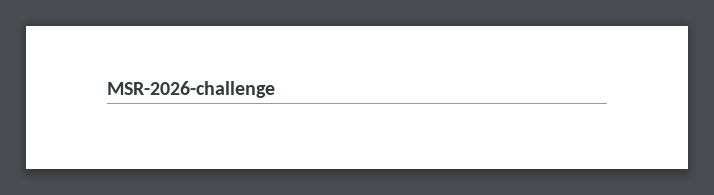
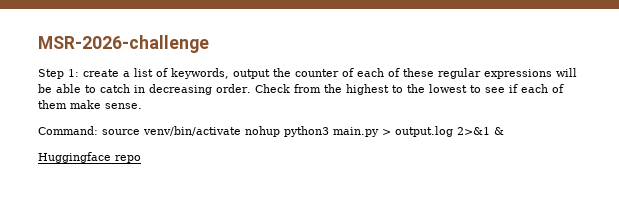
(275, 89) none -> [38,68,577,79] [38,84,564,95] [38,100,142,109] [38,126,504,137] [38,152,141,163] // Step 1: create a list of keywords, output the counter of each of these regular expressions will be able to catch in decreasing order. Check from the highest to the lowest to see if each of them make sense. // Command: source venv/bin/activate nohup python3 main.py > output.log 2>&1 & // Huggingface repo

